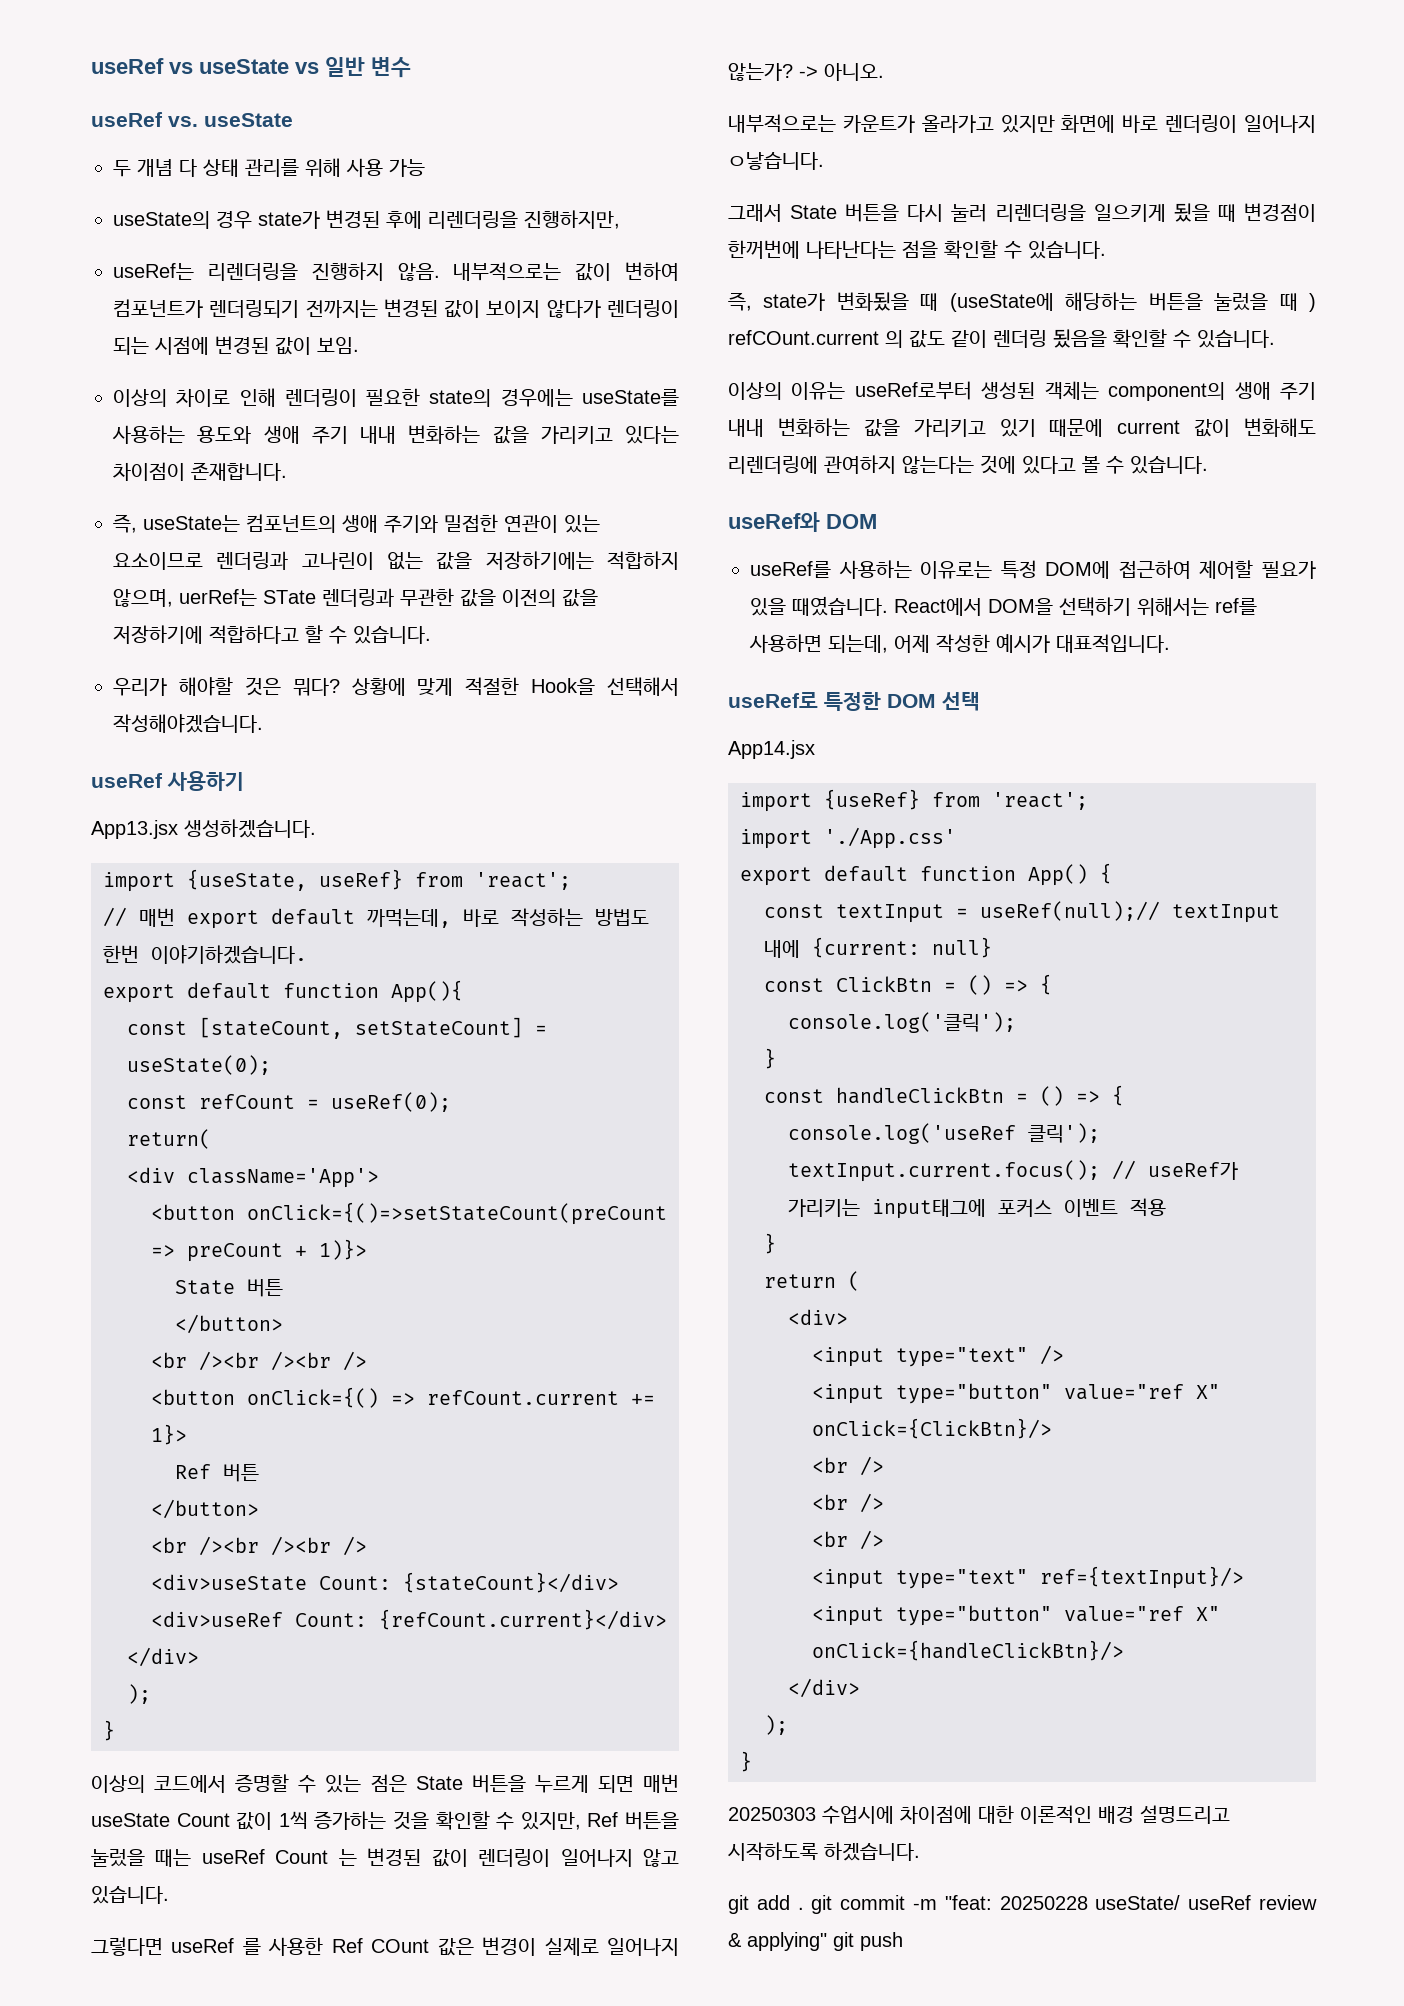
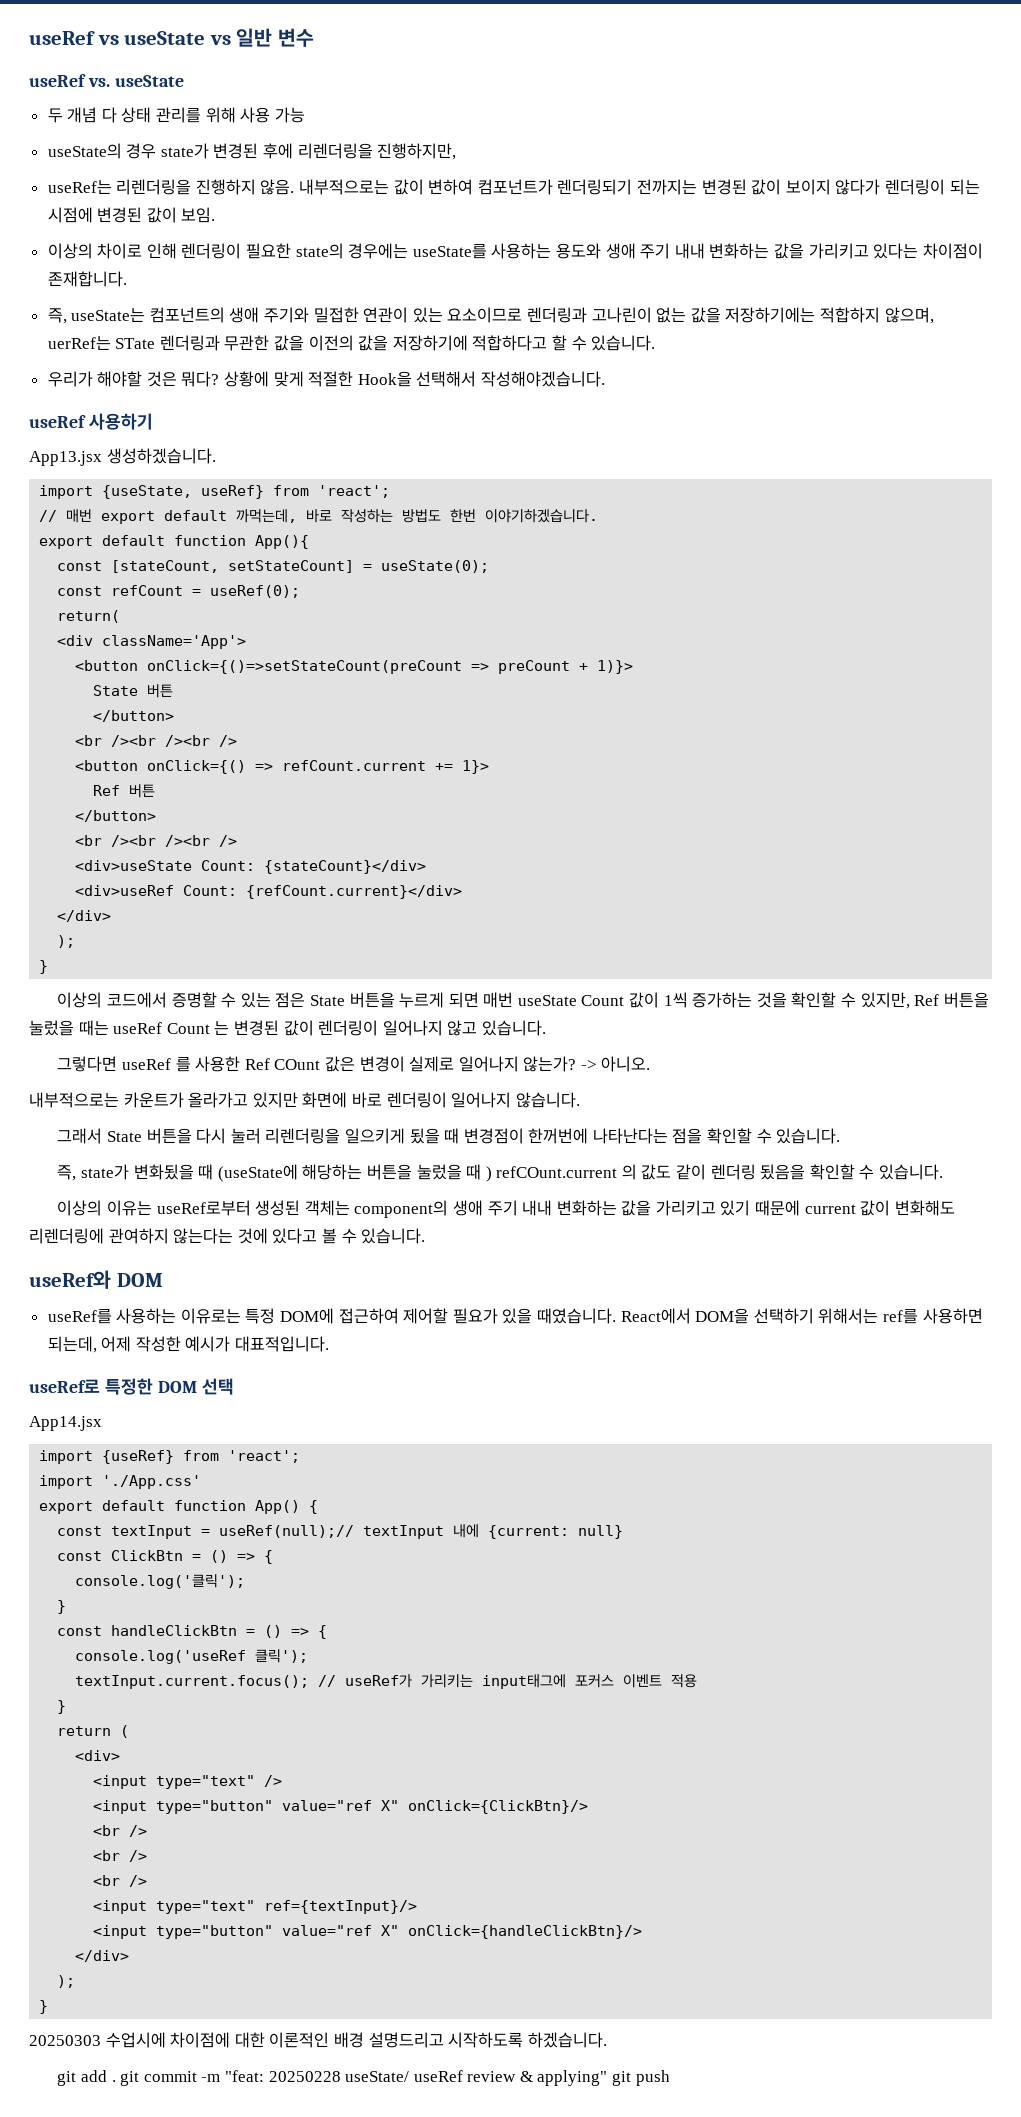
[728,152,824,170] ㅇ낳습니다. -> [515,1092,580,1108] 않습니다.

